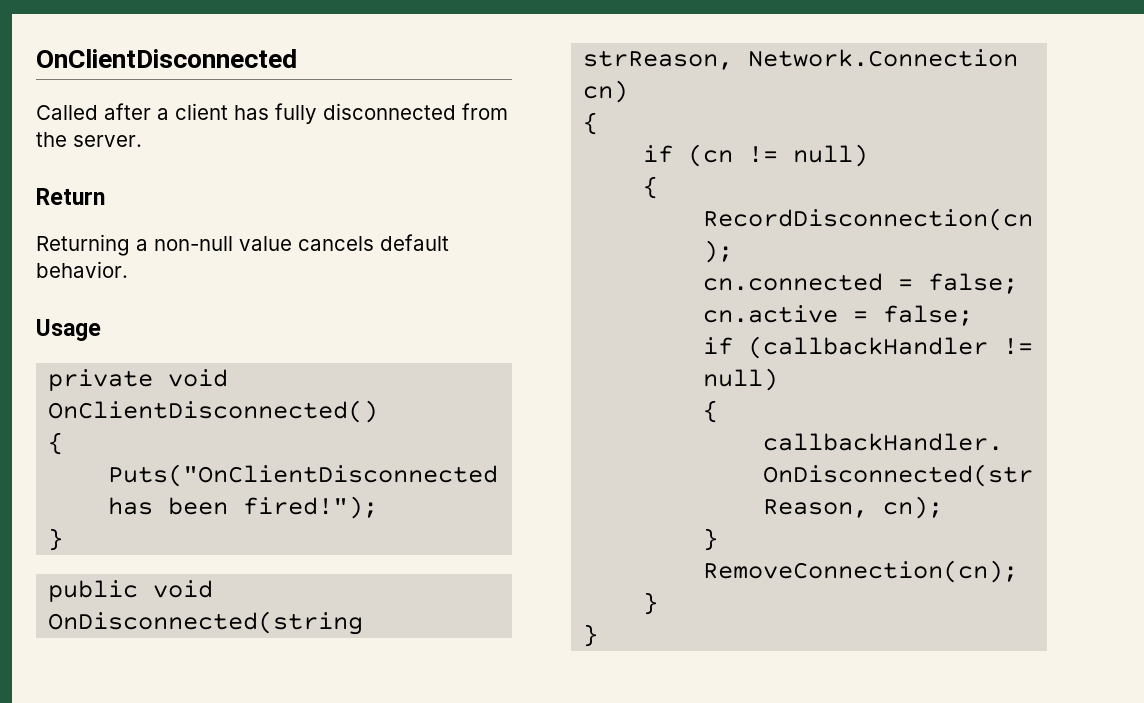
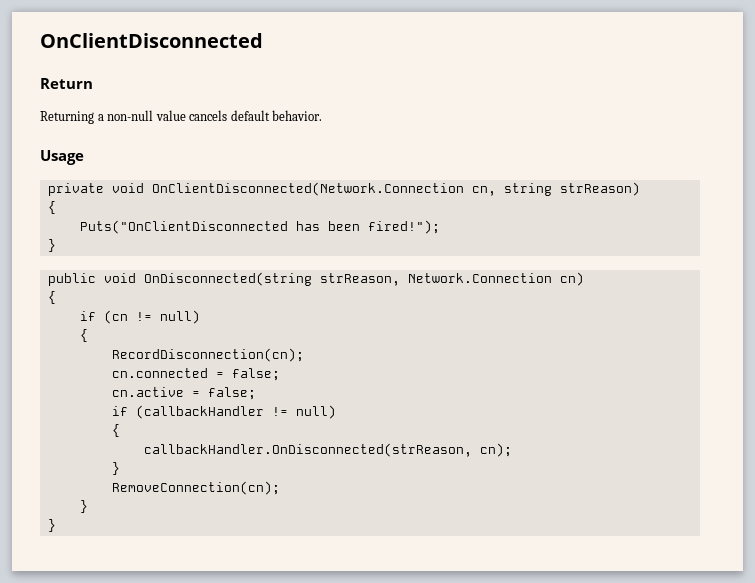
[36,103,508,124] [36,132,142,147] // Called after a client has fully disconnected from the server. -> (263, 40) none
[48,400,379,423] OnClientDisconnected() -> [151,182,640,196] OnClientDisconnected(Network.Connection cn, string strReason)

